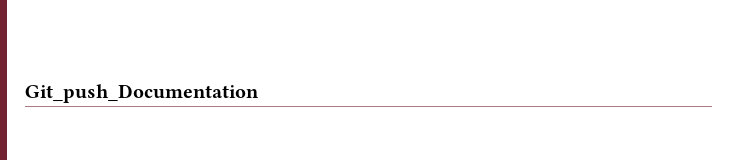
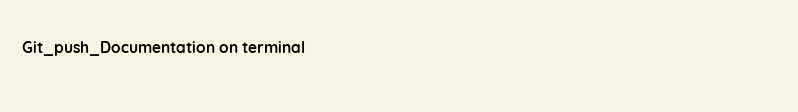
(259, 93) none -> [219,41,306,53] on terminal

